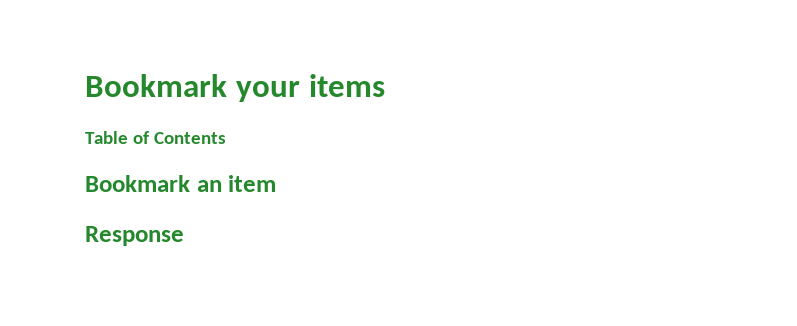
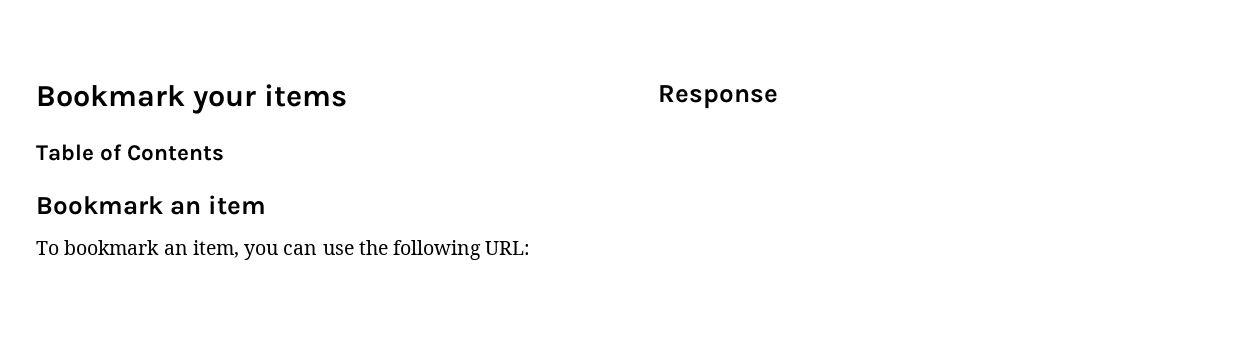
(277, 183) none -> [36,240,531,260] // To bookmark an item, you can use the following URL:

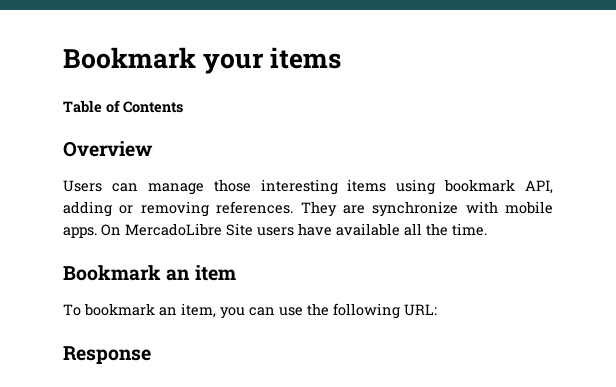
(225, 153) none -> [63,141,153,157] [63,179,553,195] [63,201,553,217] [63,223,487,238] // Overview // Users can manage those interesting items using bookmark API, adding or removing references. They are synchronize with mobile apps. On MercadoLibre Site users have available all the time.

